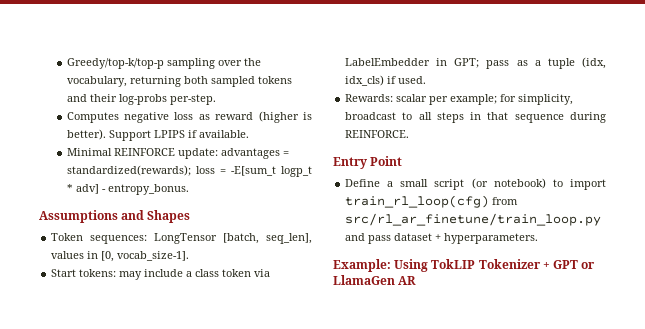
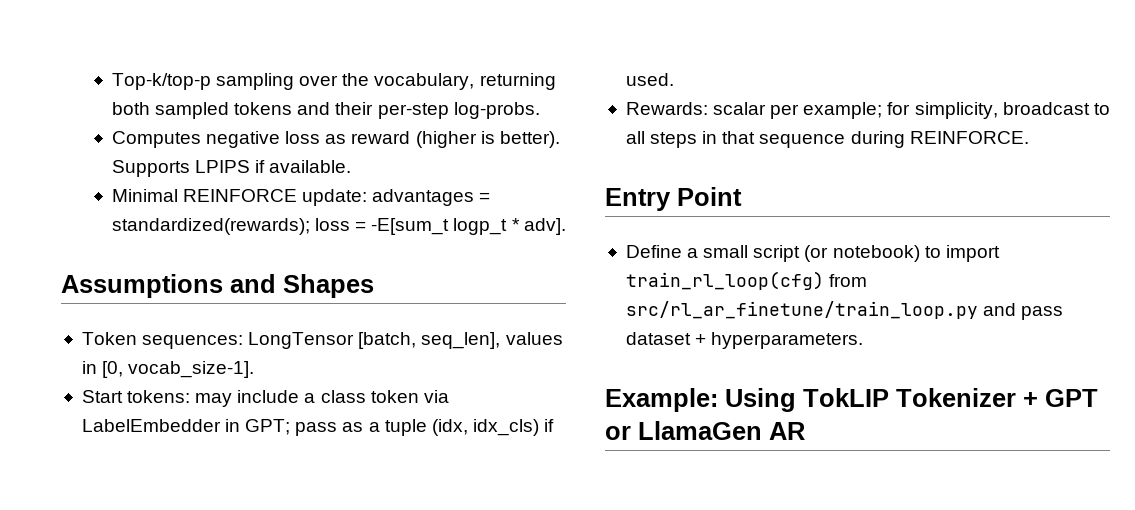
[66,58,164,69] Greedy/top-k/top-p -> [111,73,211,90] Top-k/top-p
[118,94,216,105] log-probs per-step. -> [377,102,540,119] per-step log-probs.
[108,130,151,141] Support -> [111,160,190,177] Supports
[75,184,189,195] adv] - entropy_bonus. -> [523,218,566,235] adv].

